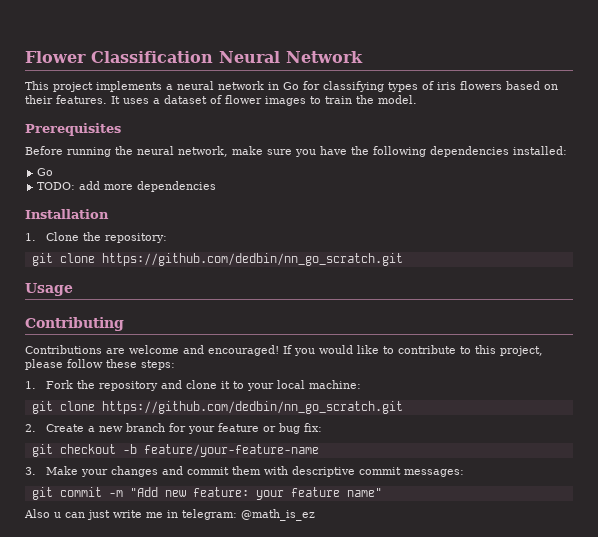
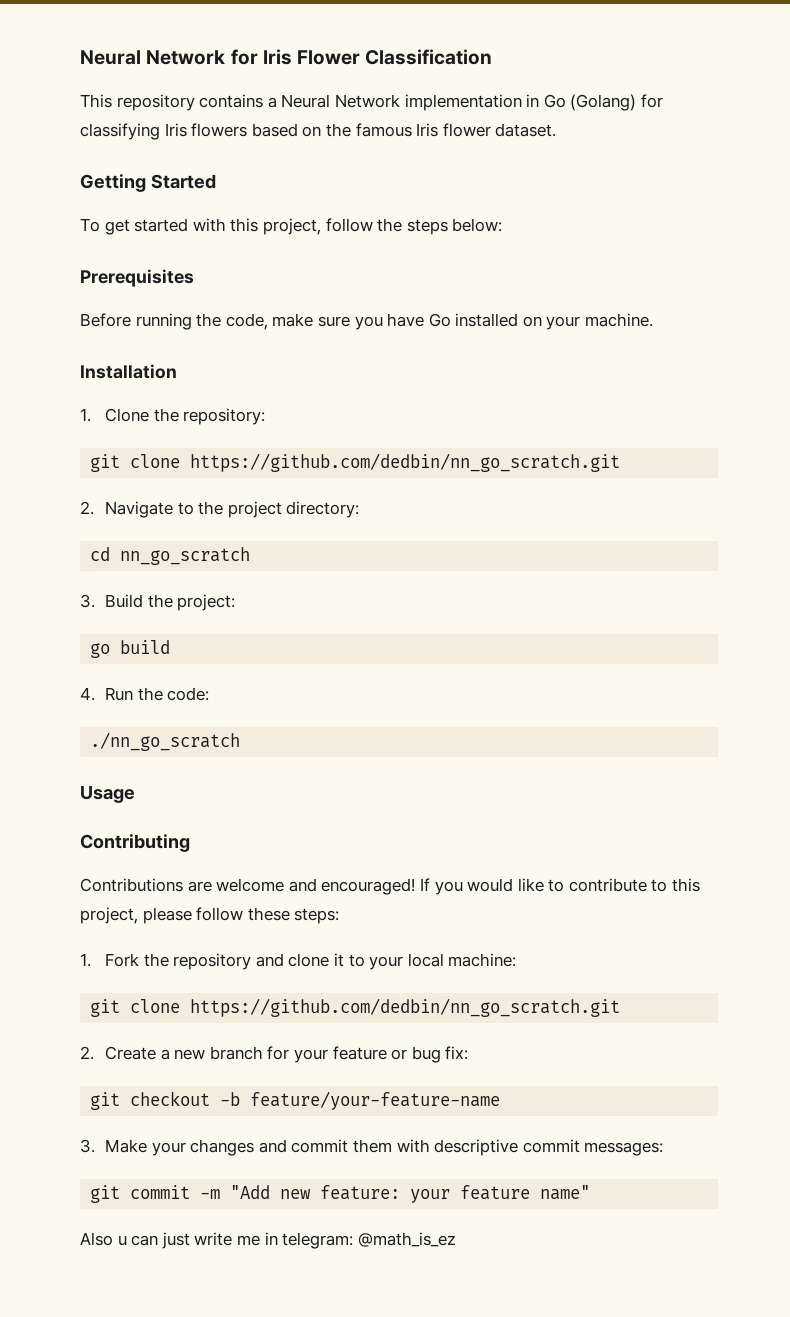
[25,51,363,63] [25,81,264,92] Flower Classification Neural Network // This project implements a neural network -> [80,49,493,65] [80,94,522,111] Neural Network for Iris Flower Classification // This repository contains a Neural Network implementation
(299, 86) none -> [570,94,637,111] (Golang)
[388,81,558,92] [25,95,417,106] types of iris flowers based on their features. It uses a dataset of flower images to train the model. -> [164,123,557,137] [80,174,216,192] [80,218,503,235] Iris flowers based on the famous Iris flower dataset. // Getting Started // To get started with this project, follow the steps below:
[137,146,228,157] neural network, -> [225,313,268,330] code,
[351,146,567,157] [37,168,54,176] [37,181,217,192] the following dependencies installed: // Go // TODO: add more dependencies -> [428,313,654,330] Go installed on your machine.
(403, 259) none -> [80,501,360,518] [90,547,251,565] [80,594,236,611] [90,640,171,658] [80,687,210,701] [90,732,241,751] // 2. Navigate to the project directory: // cd nn_go_scratch // 3. Build the project: // go build // 4. Run the code: // ./nn_go_scratch

